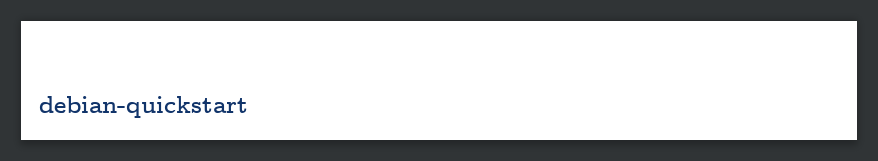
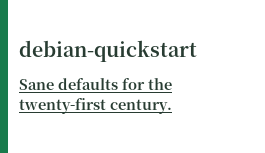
(248, 107) none -> [19,78,172,90] [19,98,172,114] // Sane defaults for the twenty-first century.

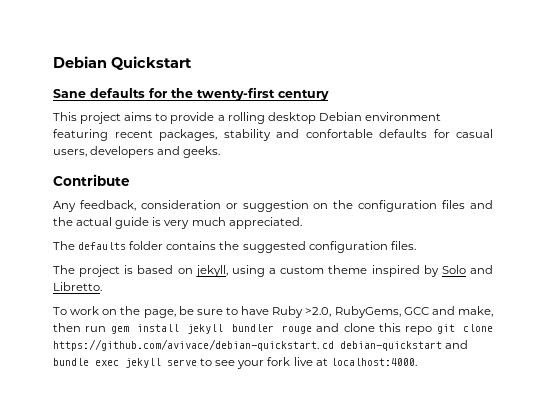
[19,40,197,62] debian-quickstart -> [53,56,192,70] Debian Quickstart
[110,99,172,114] century. -> [278,89,329,101] [53,112,441,124] [53,129,493,141] [53,146,221,158] [53,174,130,186] [53,200,494,212] [53,217,302,229] [53,241,416,253] [53,265,493,277] [53,282,102,291] [53,306,494,318] [53,323,493,335] [53,339,469,351] [53,357,417,369] century // This project aims to provide a rolling desktop Debian environment featuring recent packages, stability and confortable defaults for casual users, developers and geeks. // Contribute // Any feedback, consideration or suggestion on the configuration files and the actual guide is very much appreciated. // The defaults folder contains the suggested configuration files. // The project is based on jekyll, using a custom theme inspired by Solo and Libretto. // To work on the page, be sure to have Ruby >2.0, RubyGems, GCC and make, then run gem install jekyll bundler rouge and clone this repo git clone https://github.com/avivace/debian-quickstart. cd debian-quickstart and bundle exec jekyll serve to see your fork live at localhost:4000.

